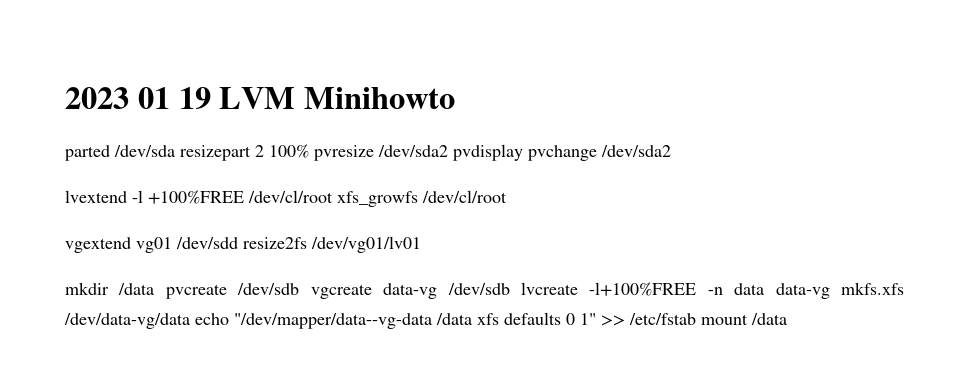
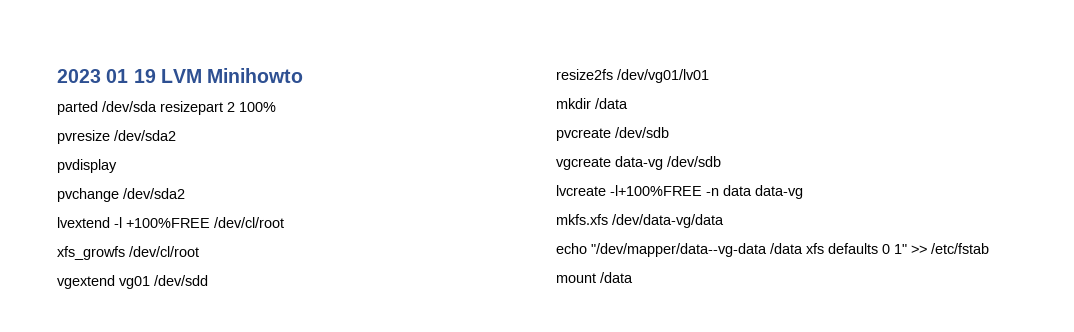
(309, 151) none -> (276, 107) //
(448, 151) none -> (176, 135) //
(523, 152) none -> (117, 166) //
(333, 196) none -> (284, 222) //
(238, 243) none -> (208, 280) //
(155, 289) none -> (628, 103) //
(300, 289) none -> (669, 132) //
(510, 289) none -> (721, 161) //
(830, 291) none -> (803, 192) //
(190, 321) none -> (724, 221) //
(696, 319) none -> (989, 248) //

